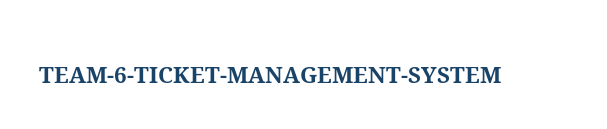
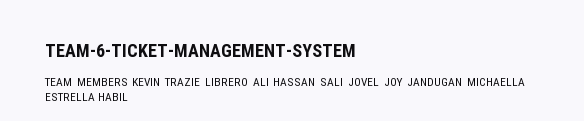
(501, 75) none -> [44,78,525,86] [45,93,129,101] // TEAM MEMBERS KEVIN TRAZIE LIBRERO ALI HASSAN SALI JOVEL JOY JANDUGAN MICHAELLA ESTRELLA HABIL

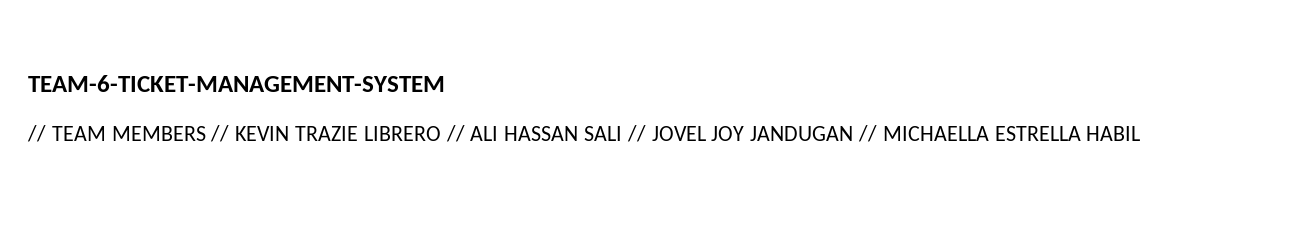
(356, 50) none -> [27,125,46,142] //
(128, 82) none -> [210,125,230,142] //
(248, 82) none -> [445,125,465,142] //
(344, 82) none -> [626,125,646,142] //
(463, 82) none -> [858,125,878,142] //

